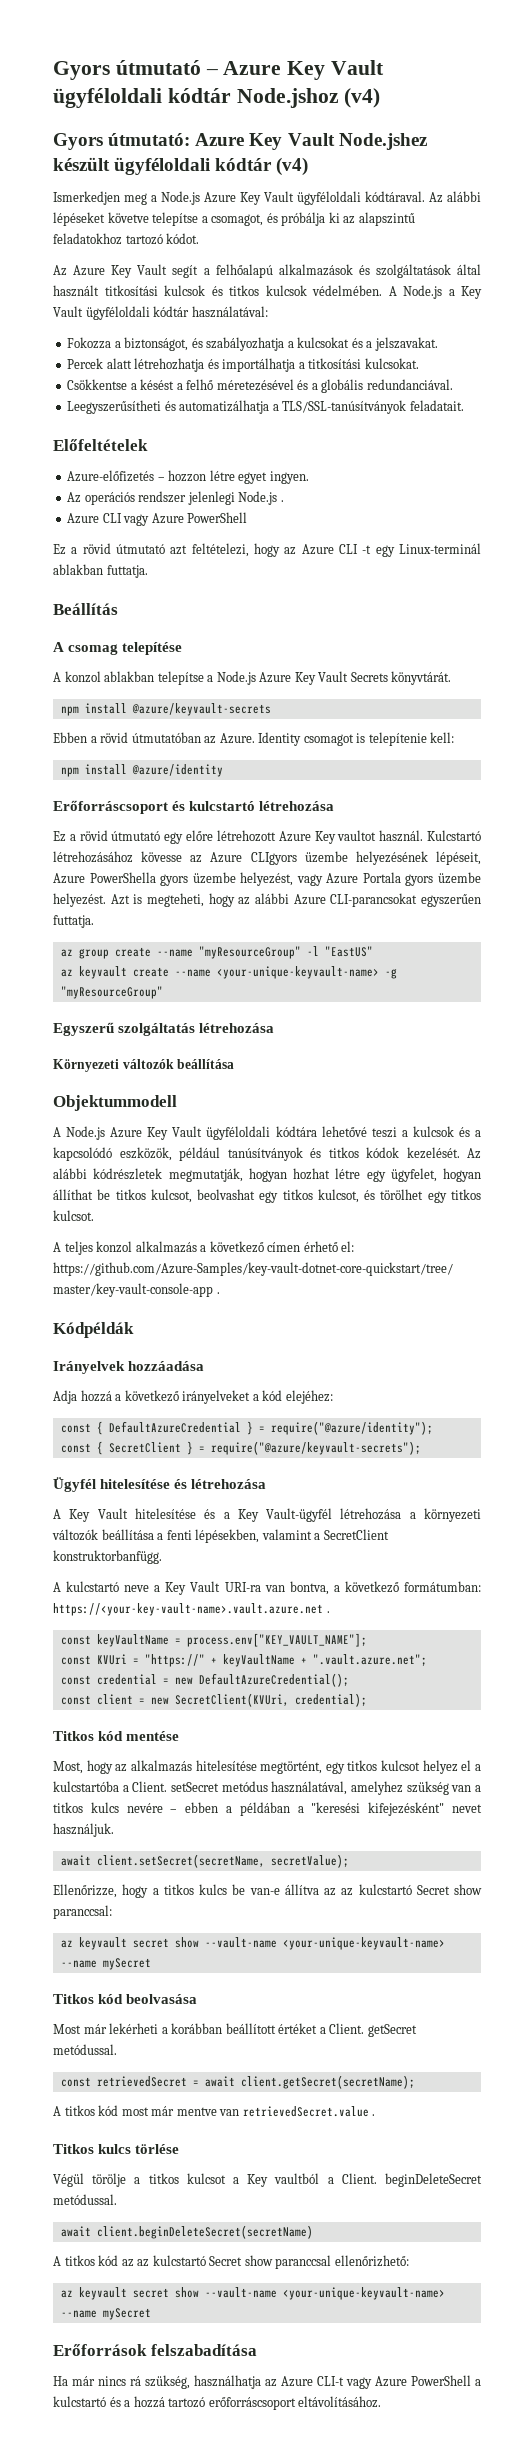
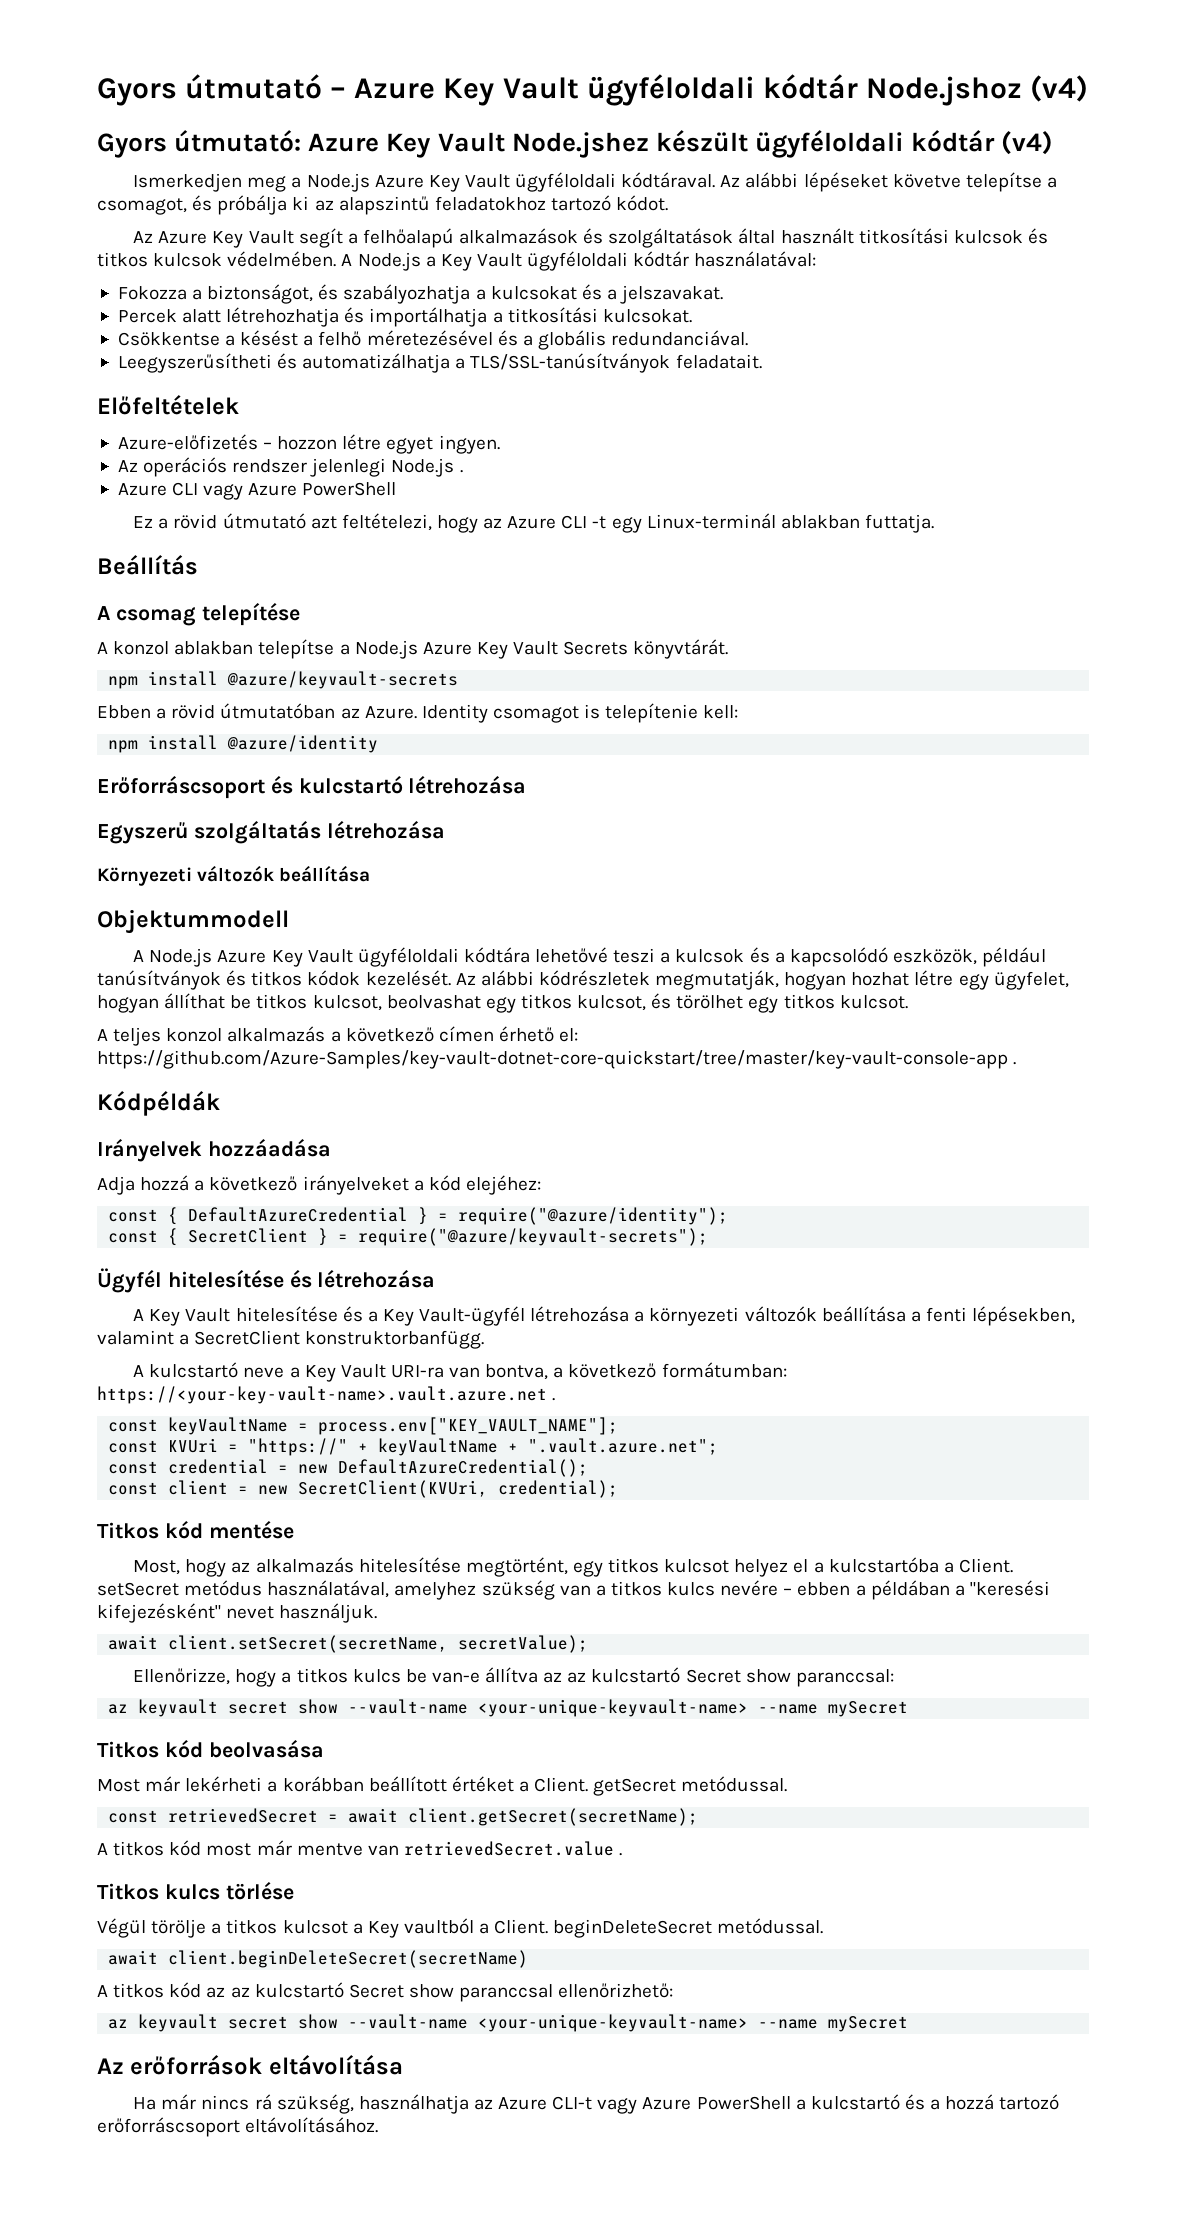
[53,830,481,844] [53,851,481,865] [53,872,481,886] [53,893,481,907] [53,915,94,928] [60,946,373,959] [60,966,397,979] [60,986,163,999] // Ez a rövid útmutató egy előre létrehozott Azure Key vaultot használ. Kulcstartó létrehozásához kövesse az Azure CLIgyors üzembe helyezésének lépéseit, Azure PowerShella gyors üzembe helyezést, vagy Azure Portala gyors üzembe helyezést. Azt is megteheti, hogy az alábbi Azure CLI-parancsokat egyszerűen futtatja. // az group create --name "myResourceGroup" -l "EastUS" // az keyvault create --name <your-unique-keyvault-name> -g "myResourceGroup" -> (527, 785) none
[53,2344,257,2356] Erőforrások felszabadítása -> [97,2055,403,2075] Az erőforrások eltávolítása

